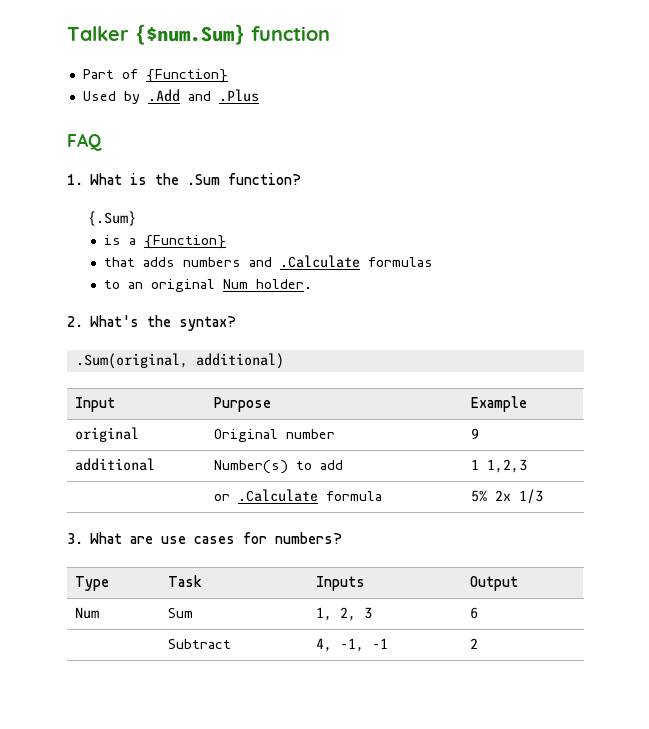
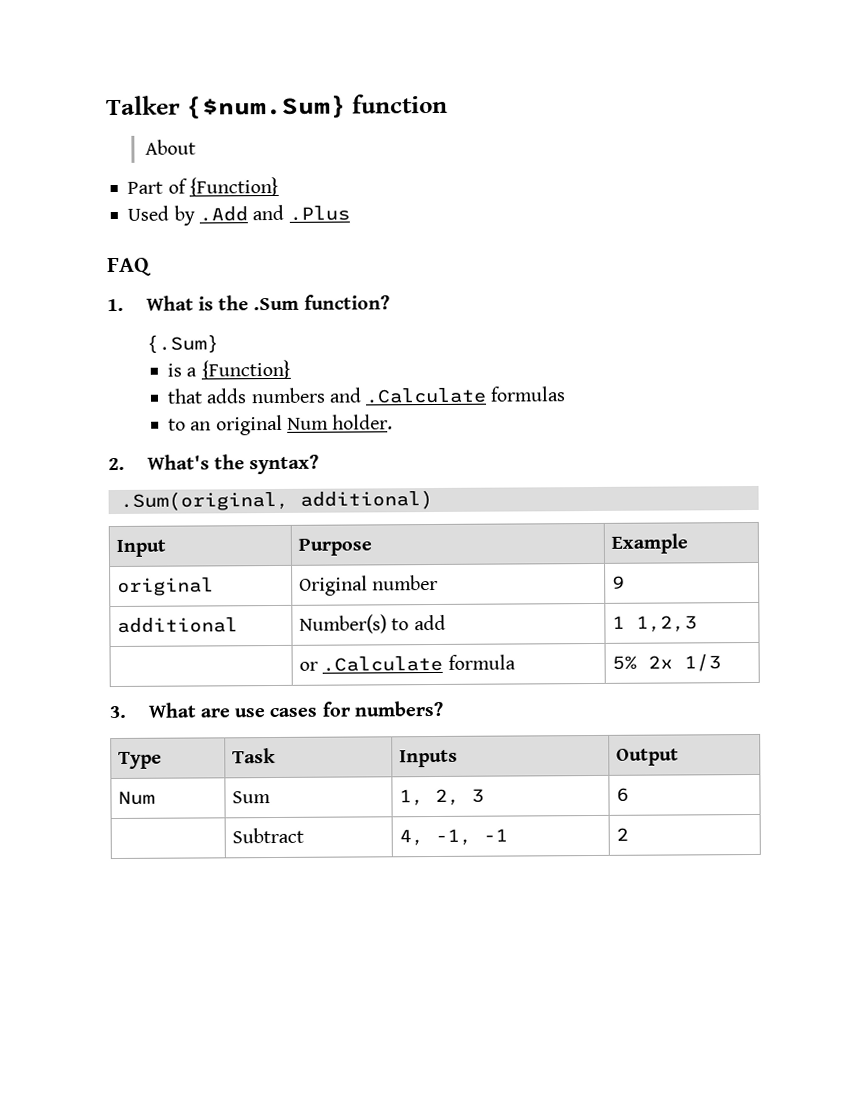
(330, 33) none -> [144,139,196,155] // About

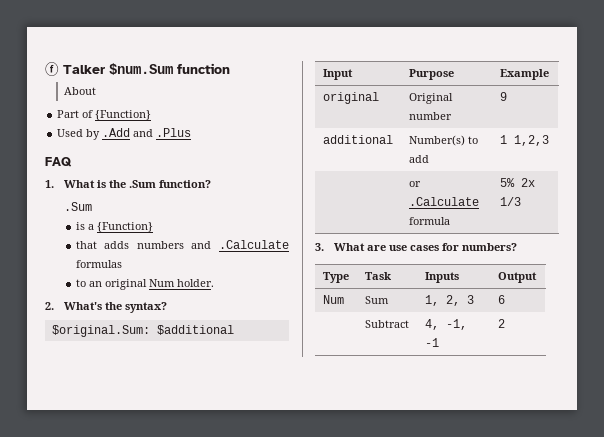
[106,95,347,120] Talker {$num.Sum} -> [45,62,173,76] ⓕ Talker $num.Sum
[145,334,219,354] {.Sum} -> [63,202,92,211] .Sum
[119,490,433,511] .Sum(original, additional) -> [51,325,234,337] $original.Sum: $additional

